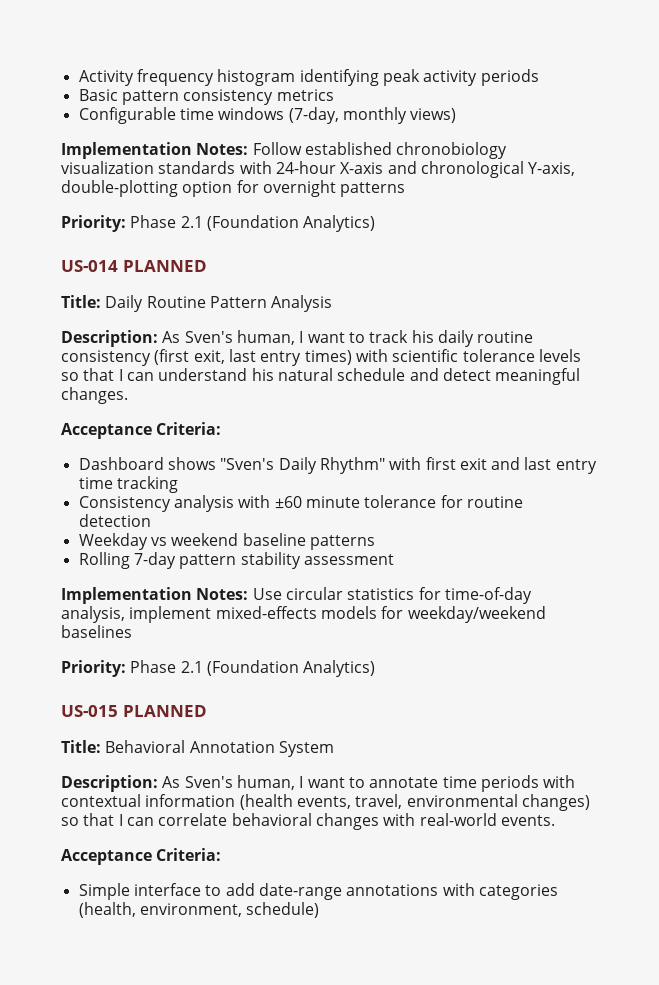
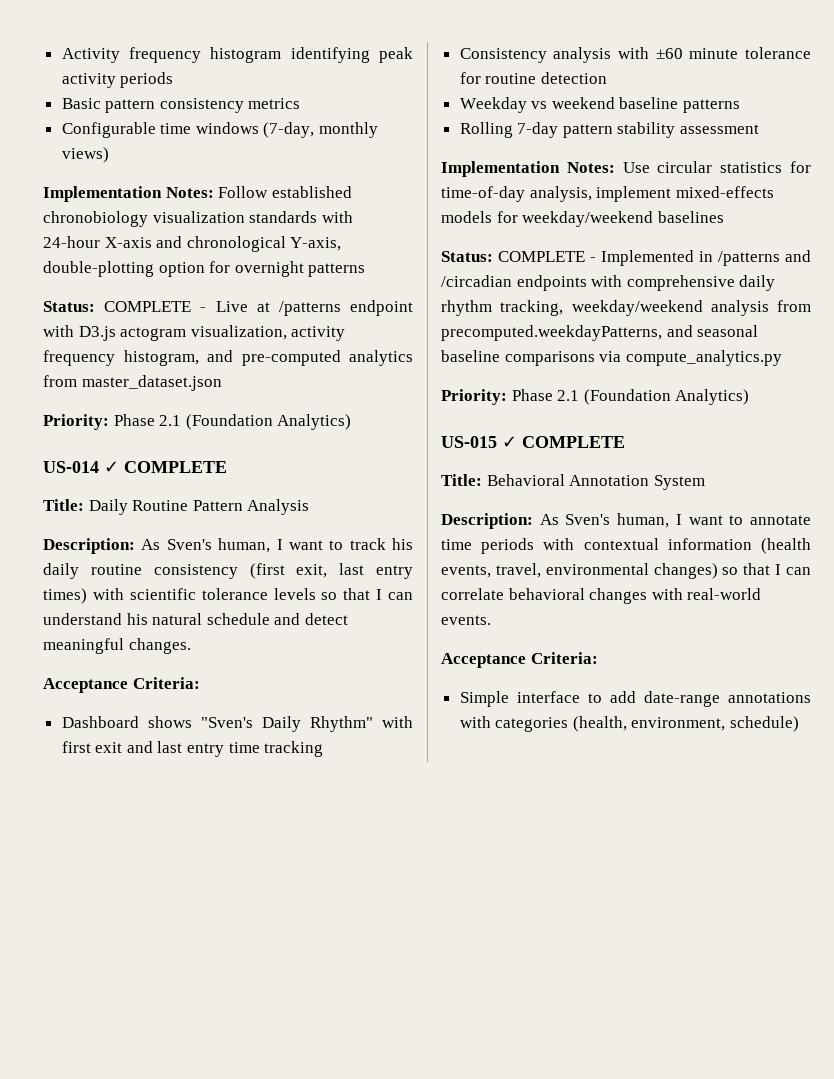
(406, 189) none -> [43,300,413,316] [43,325,346,341] [43,350,413,366] [43,375,222,391] // Status: COMPLETE - Live at /patterns endpoint with D3.js actogram visualization, activity frequency histogram, and pre-computed analytics from master_dataset.json
[122,260,207,272] PLANNED -> [104,461,227,473] ✓ COMPLETE
(132, 631) none -> [441,250,811,266] [441,275,776,291] [441,300,811,316] [441,325,759,341] [441,350,782,366] // Status: COMPLETE - Implemented in /patterns and /circadian endpoints with comprehensive daily rhythm tracking, weekday/weekend analysis from precomputed.weekdayPatterns, and seasonal baseline comparisons via compute_analytics.py
[122,705,207,717] PLANNED -> [502,436,625,448] ✓ COMPLETE

